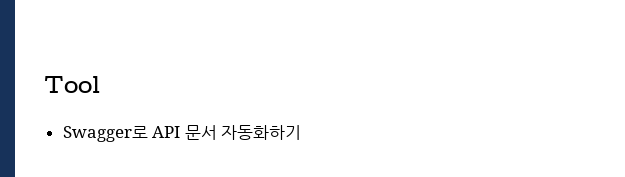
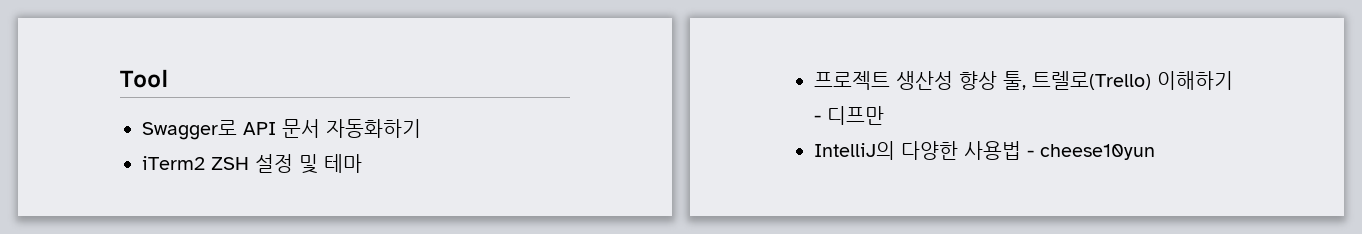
(302, 132) none -> [142,154,362,174] [814,71,1233,90] [814,106,884,125] [814,141,1155,160] // iTerm2 ZSH 설정 및 테마 // 프로젝트 생산성 향상 툴, 트렐로(Trello) 이해하기 - 디프만 // IntelliJ의 다양한 사용법 - cheese10yun

